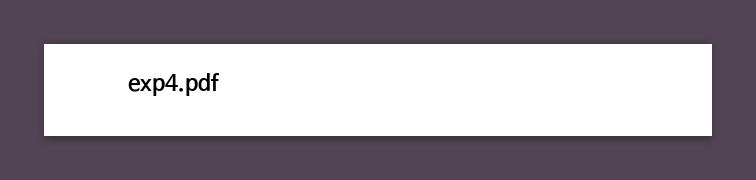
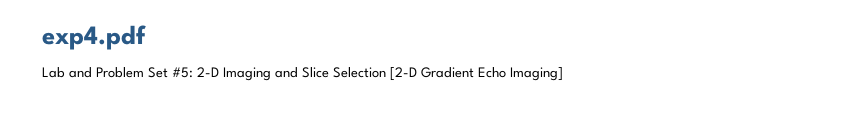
(220, 84) none -> [42,67,563,81] // Lab and Problem Set #5: 2-D Imaging and Slice Selection [2-D Gradient Echo Imaging]

